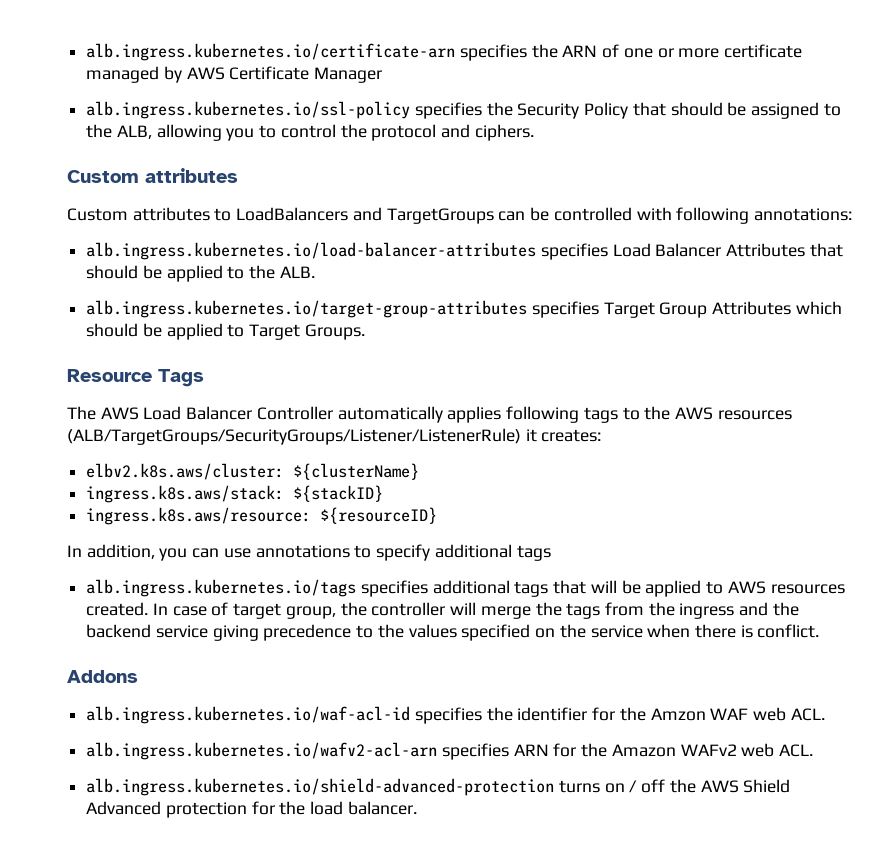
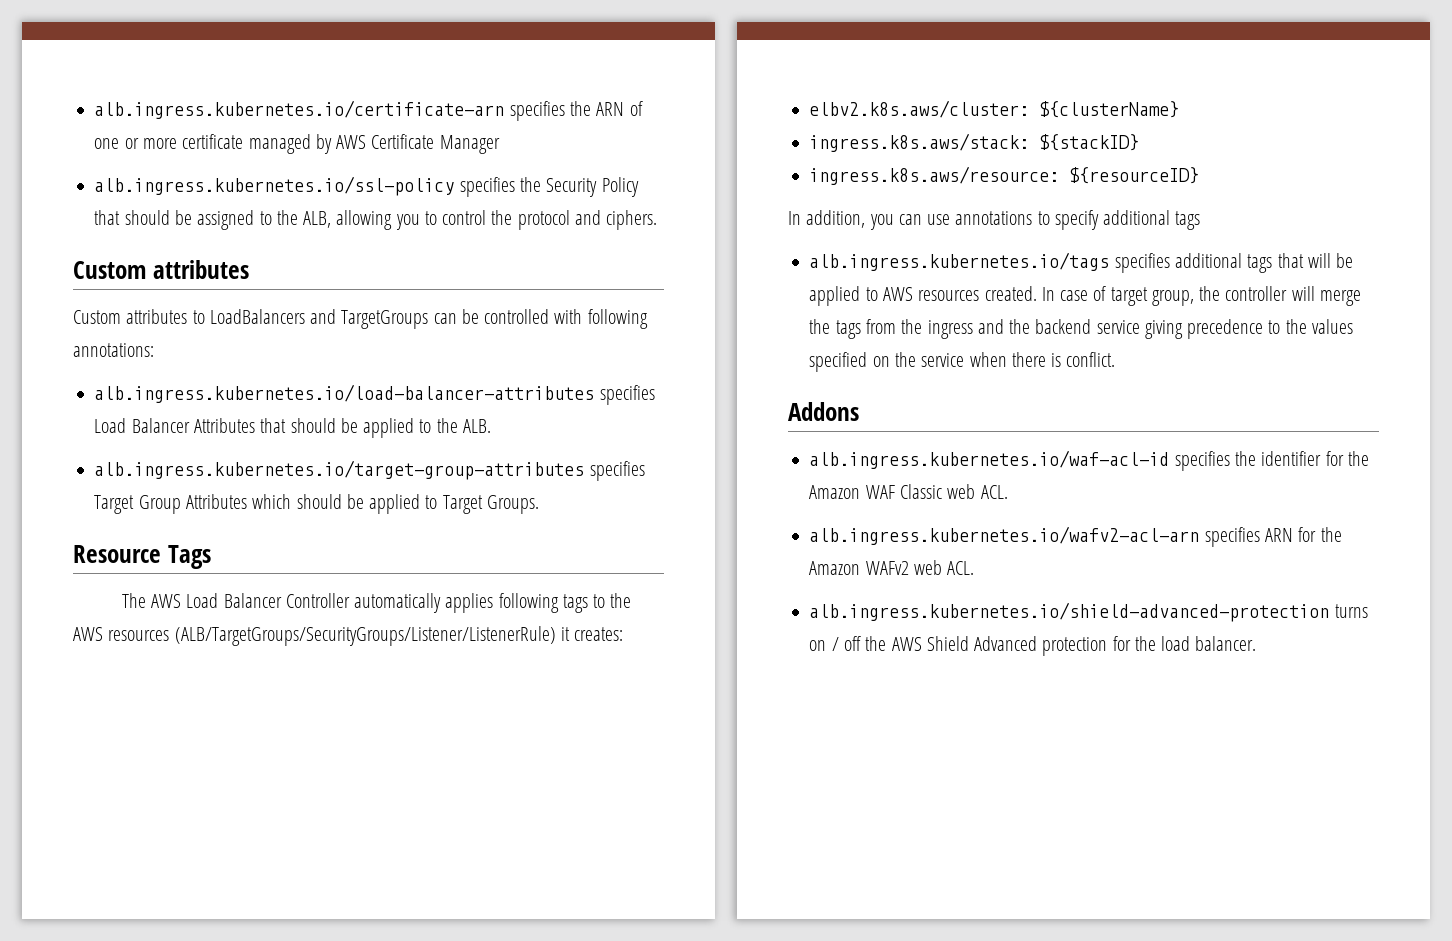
[650,708,749,721] Amzon WAF -> [809,484,942,499] Amazon WAF Classic

